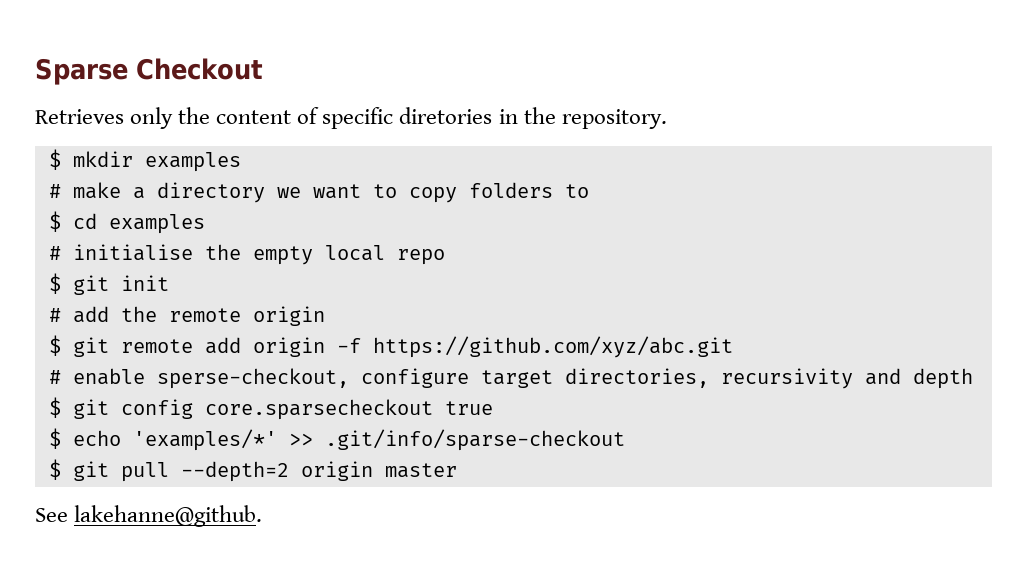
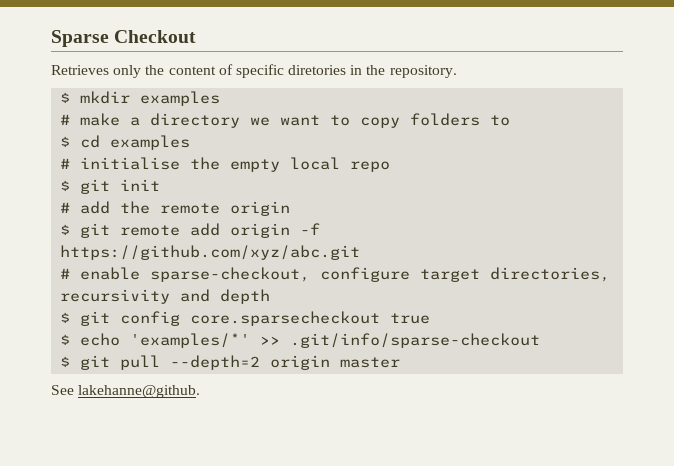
[156,368,349,389] sperse-checkout, -> [150,267,311,282] sparse-checkout,

